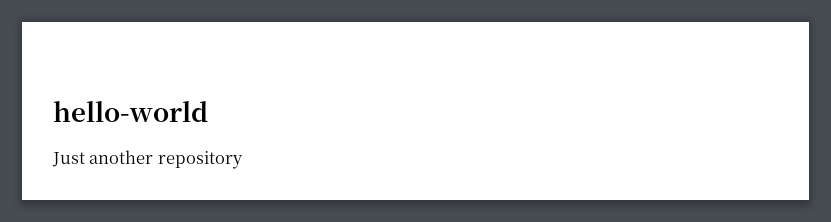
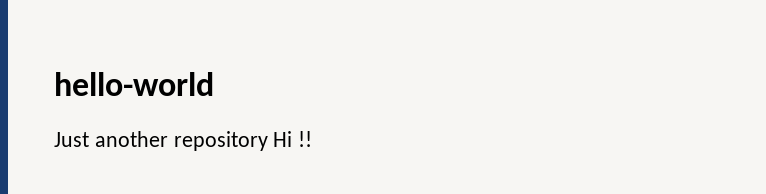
(243, 160) none -> [273,131,313,147] Hi !!

